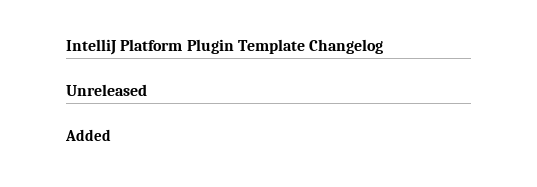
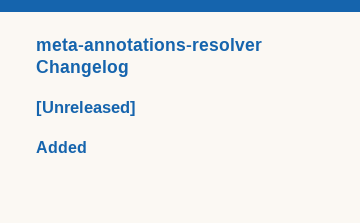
[66,39,305,55] IntelliJ Platform Plugin Template -> [36,38,262,51] meta-annotations-resolver
[66,84,147,96] Unreleased -> [36,101,136,116] [Unreleased]

